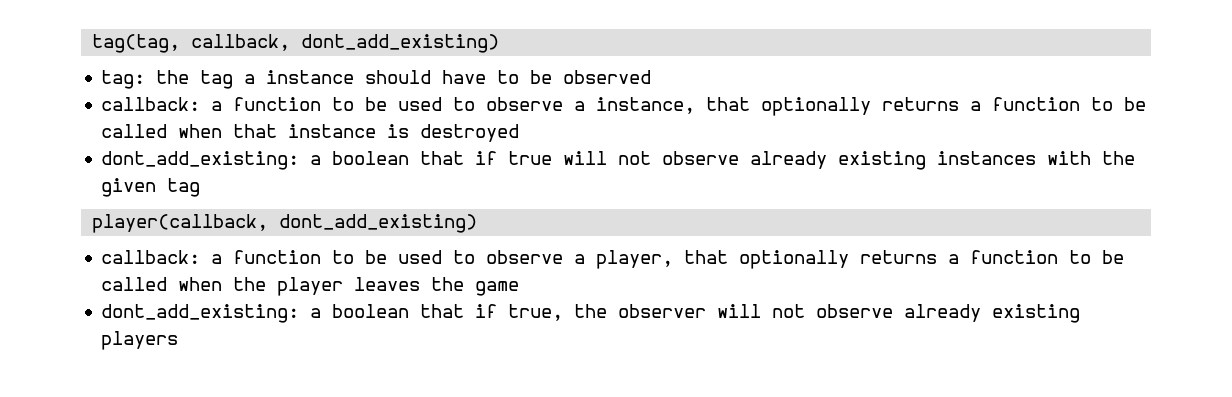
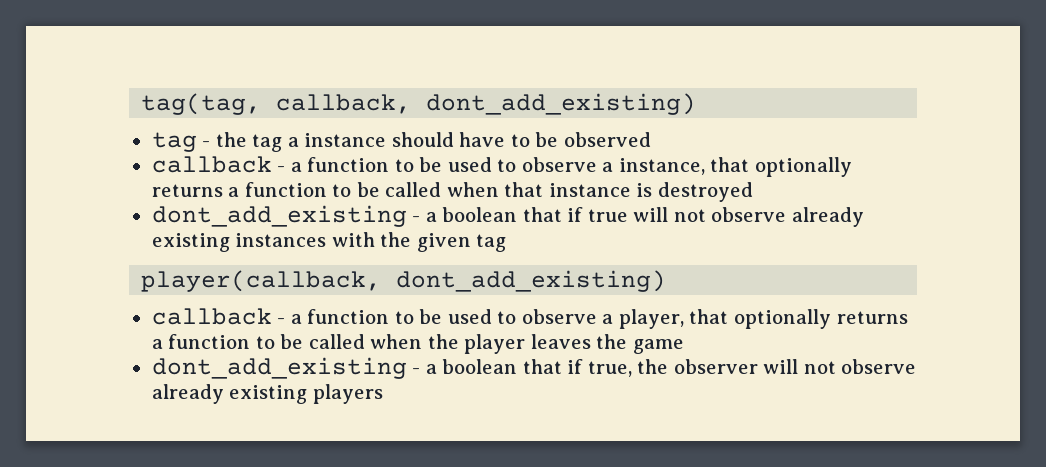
[101,70,146,89] tag: -> [151,132,211,152] tag -
[101,97,201,111] callback: -> [151,156,286,173] callback -
[101,151,300,170] dont_add_existing: -> [151,205,421,227] dont_add_existing -
[101,250,201,264] callback: -> [151,308,286,325] callback -
[101,304,300,323] dont_add_existing: -> [151,357,421,379] dont_add_existing -

